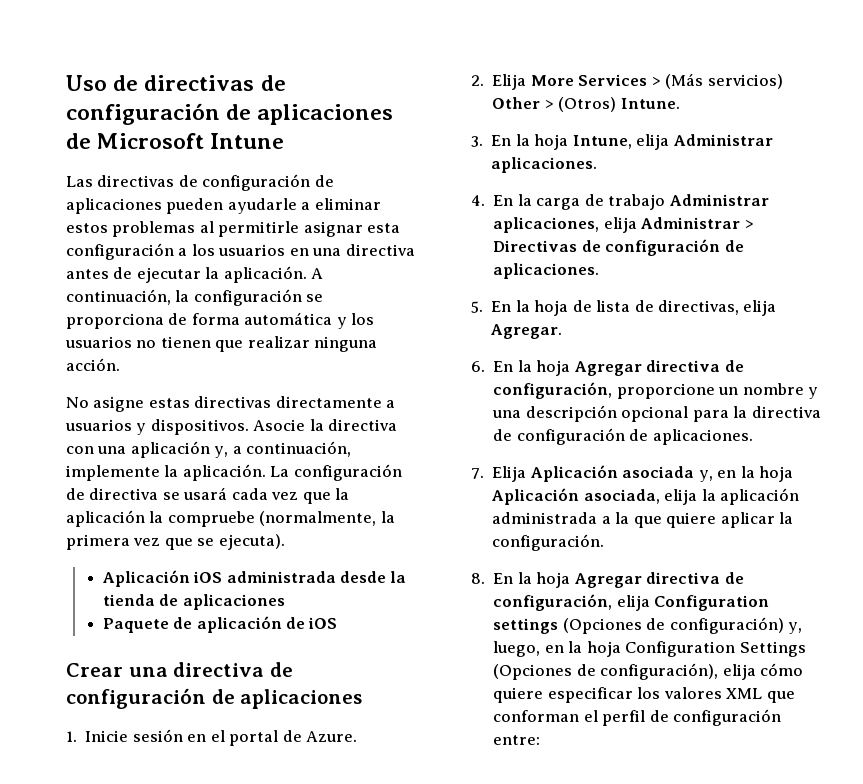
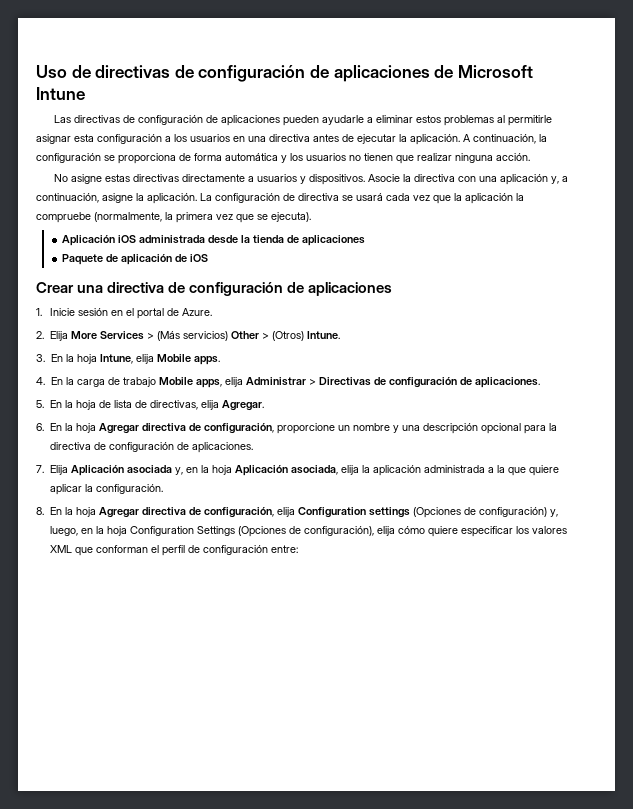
[66,465,160,481] implemente -> [102,193,133,203] asigne
[673,134,773,146] [491,157,598,173] Administrar aplicaciones. -> [156,354,220,365] Mobile apps.
[669,194,769,206] [493,217,600,233] Administrar aplicaciones, -> [158,377,222,388] Mobile apps,

